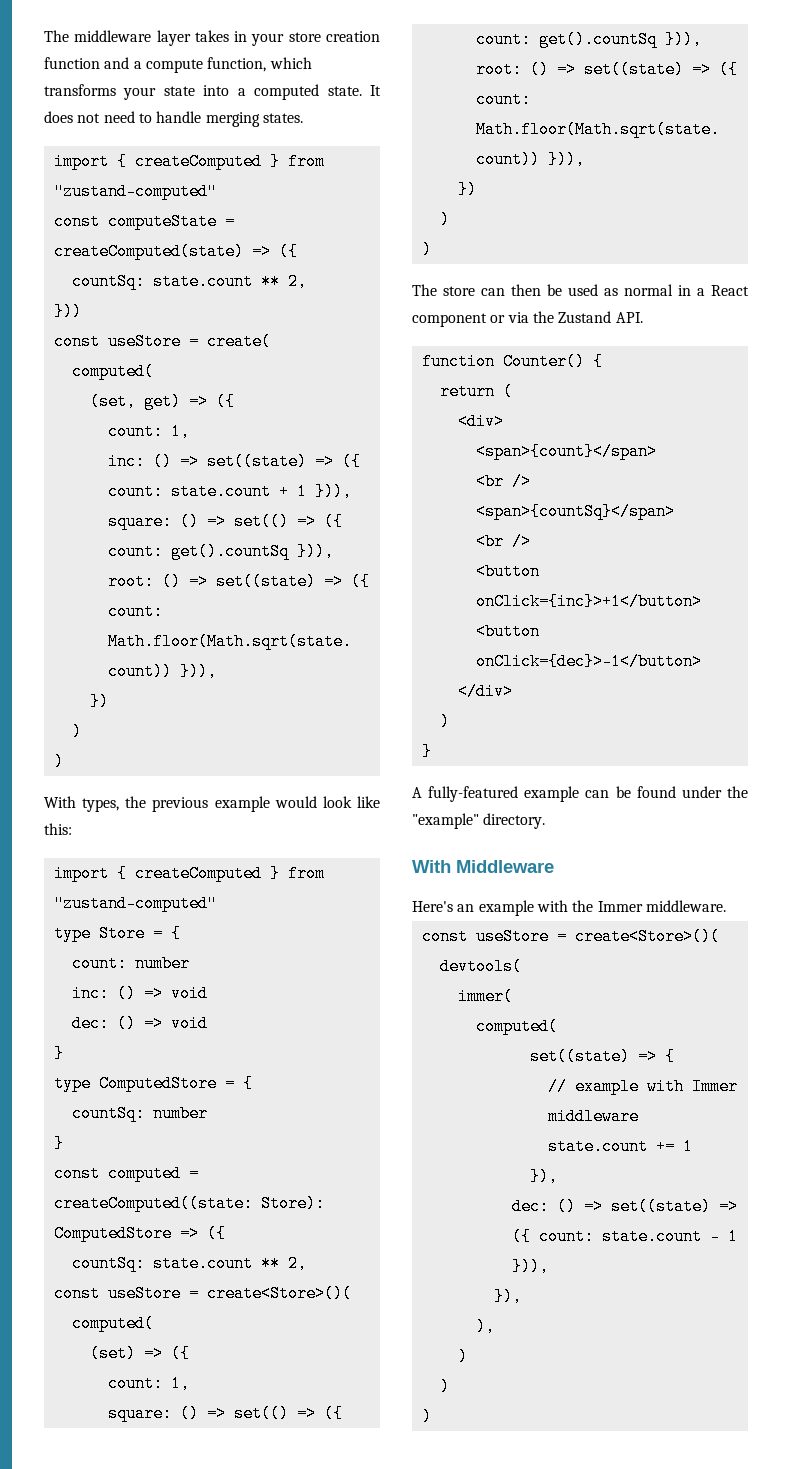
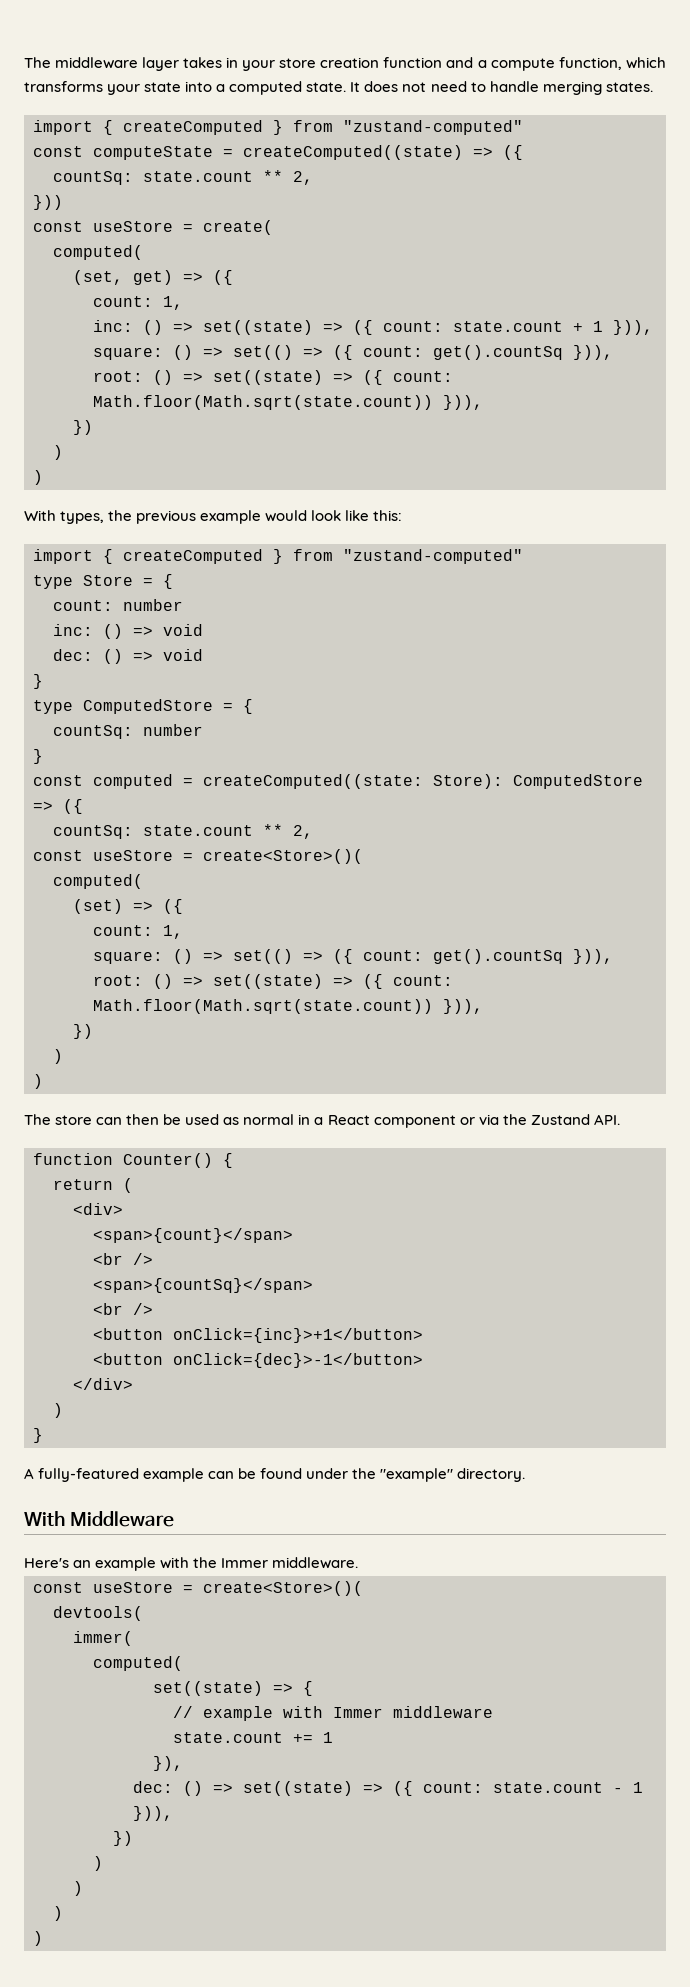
[53,243,244,260] createComputed(state) -> [243,145,463,160] createComputed((state)
[493,1288,522,1305] [475,1318,495,1335] [457,1348,468,1365] [439,1378,450,1395] [421,1408,432,1425] }), // ), // ) // ) // ) -> [113,1831,133,1846] [93,1856,103,1871] [73,1881,83,1896] [53,1906,63,1921] [33,1931,43,1946] }) // ) // ) // ) // )

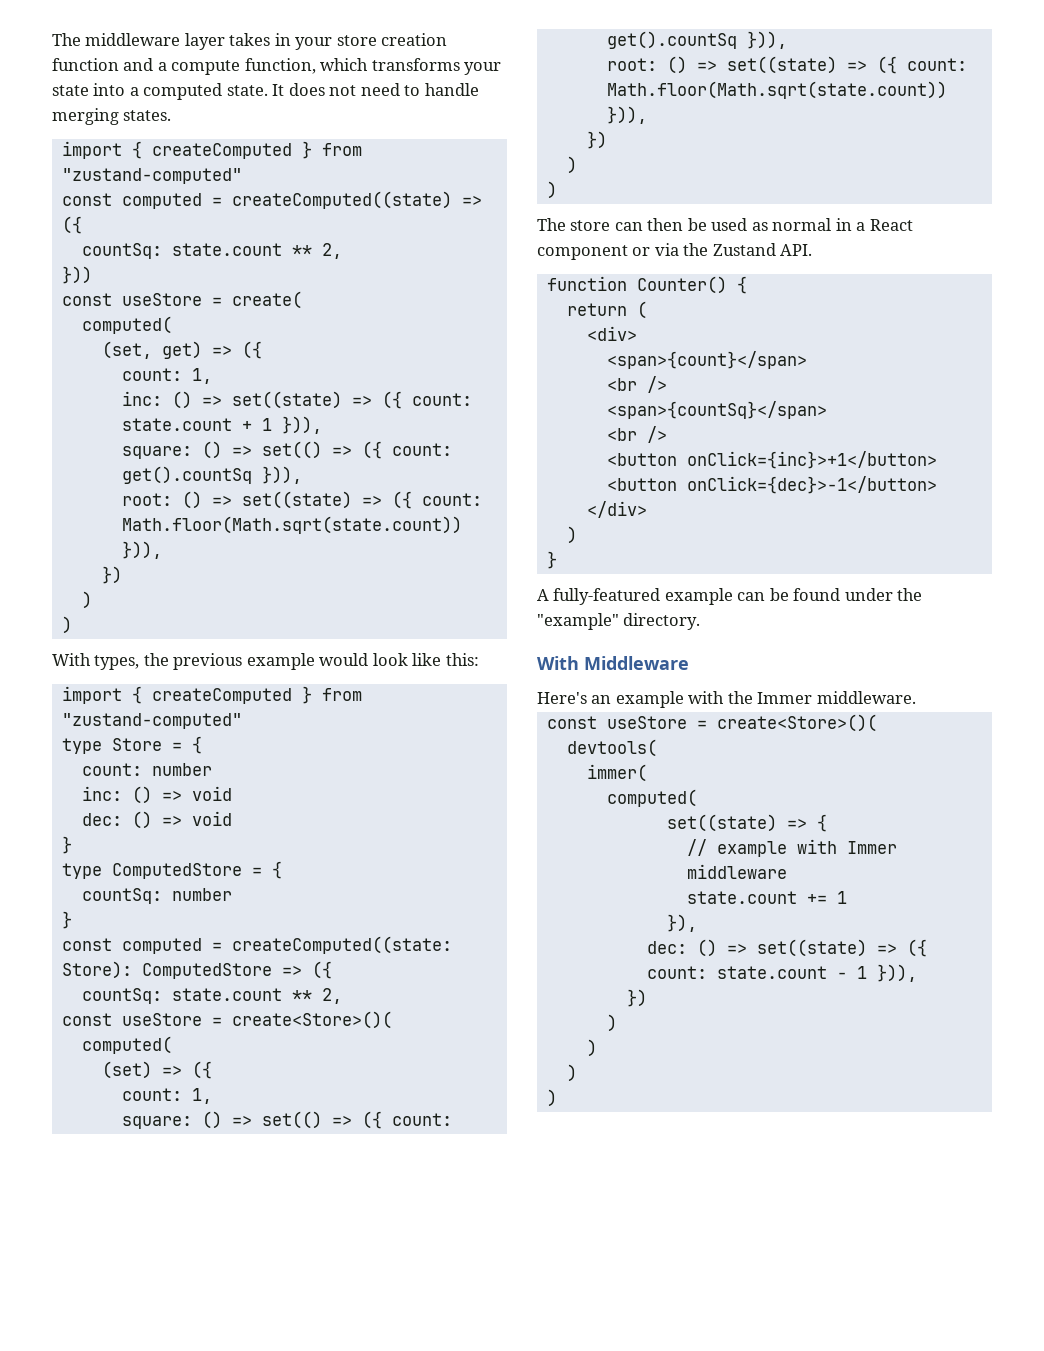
[93,146,213,160] computeState -> [121,193,202,209] computed

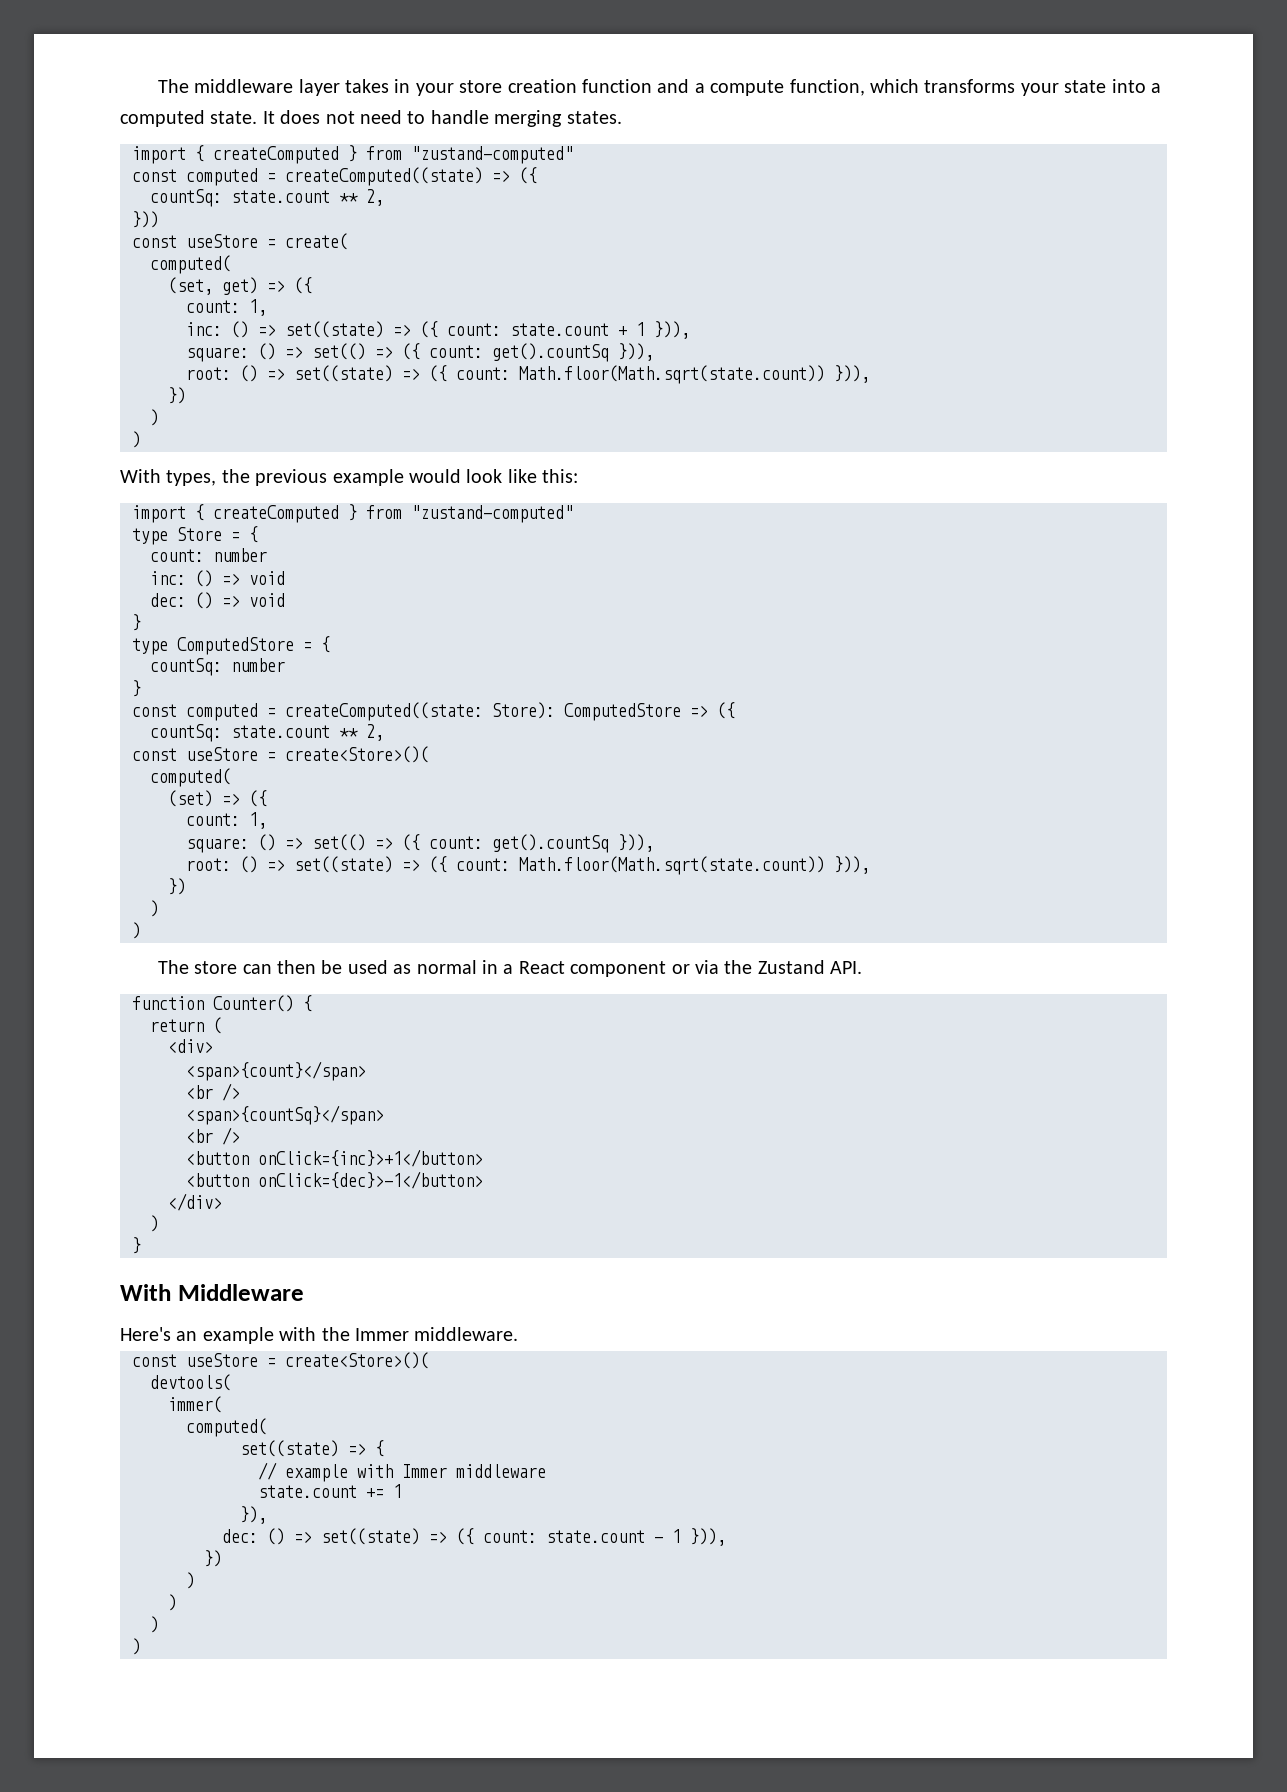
[537,588,923,605] [537,613,701,630] // A fully-featured example can be found under the "example" directory. -> (141, 1245) none

